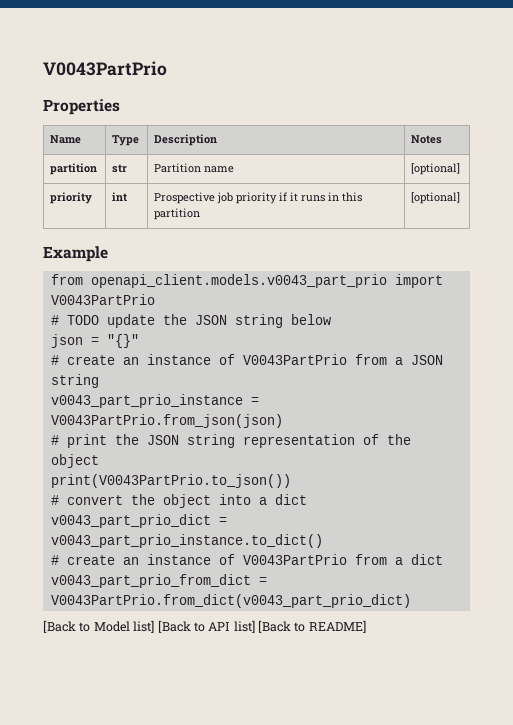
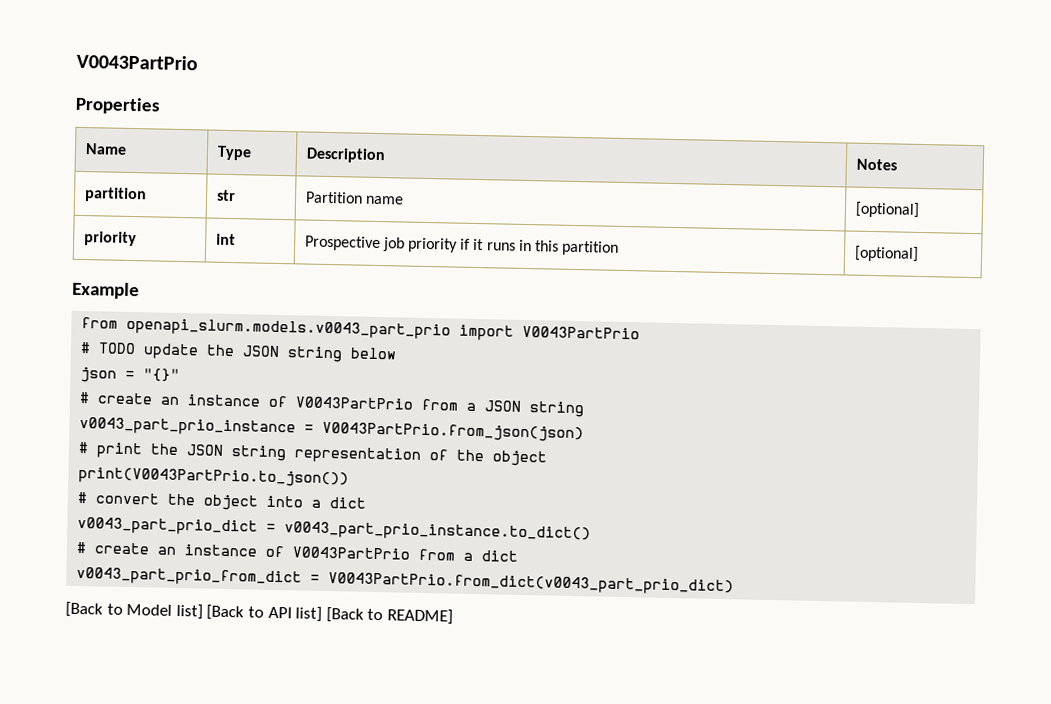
[90,274,387,288] openapi_client.models.v0043_part_prio -> [126,317,452,340] openapi_slurm.models.v0043_part_prio

